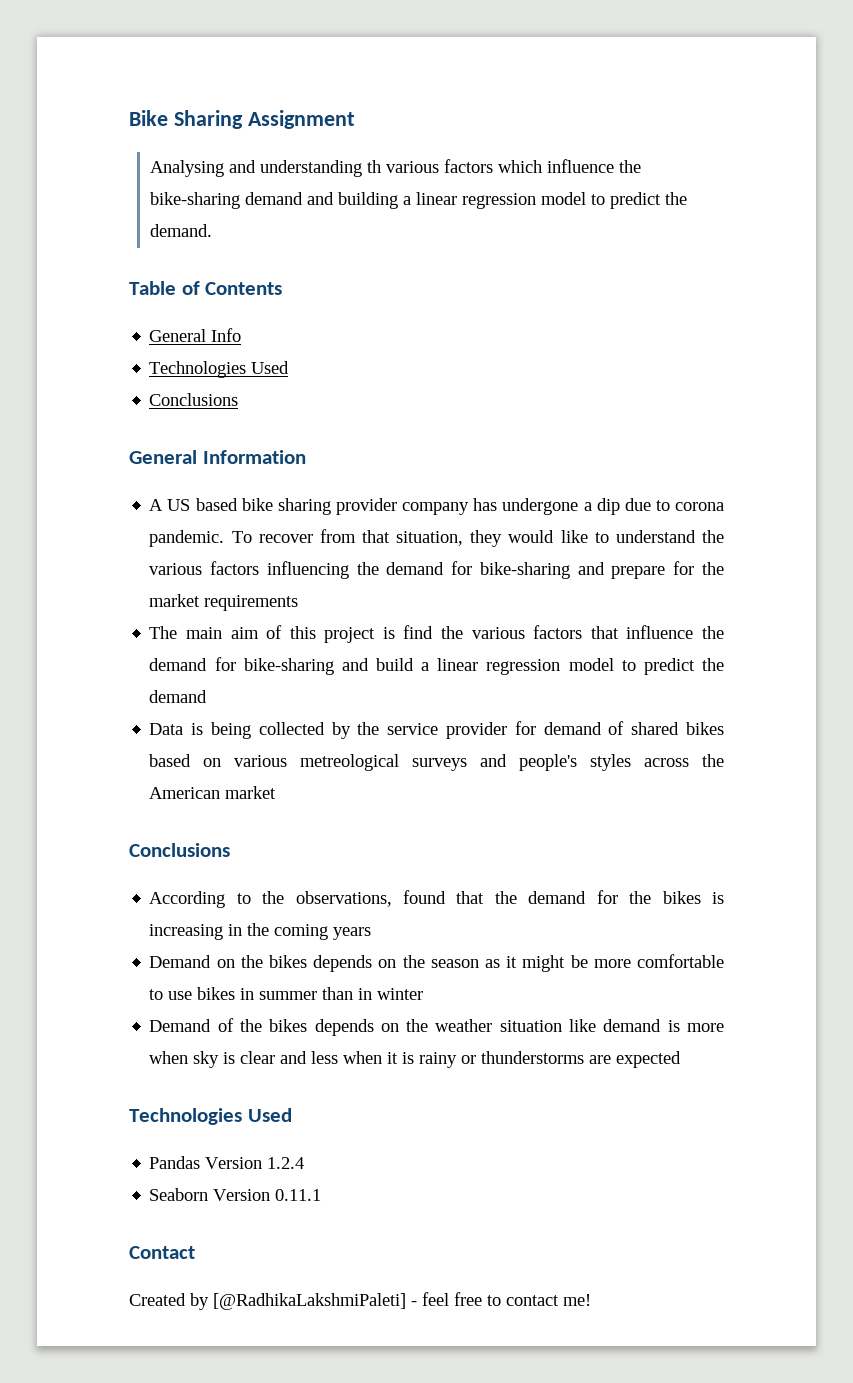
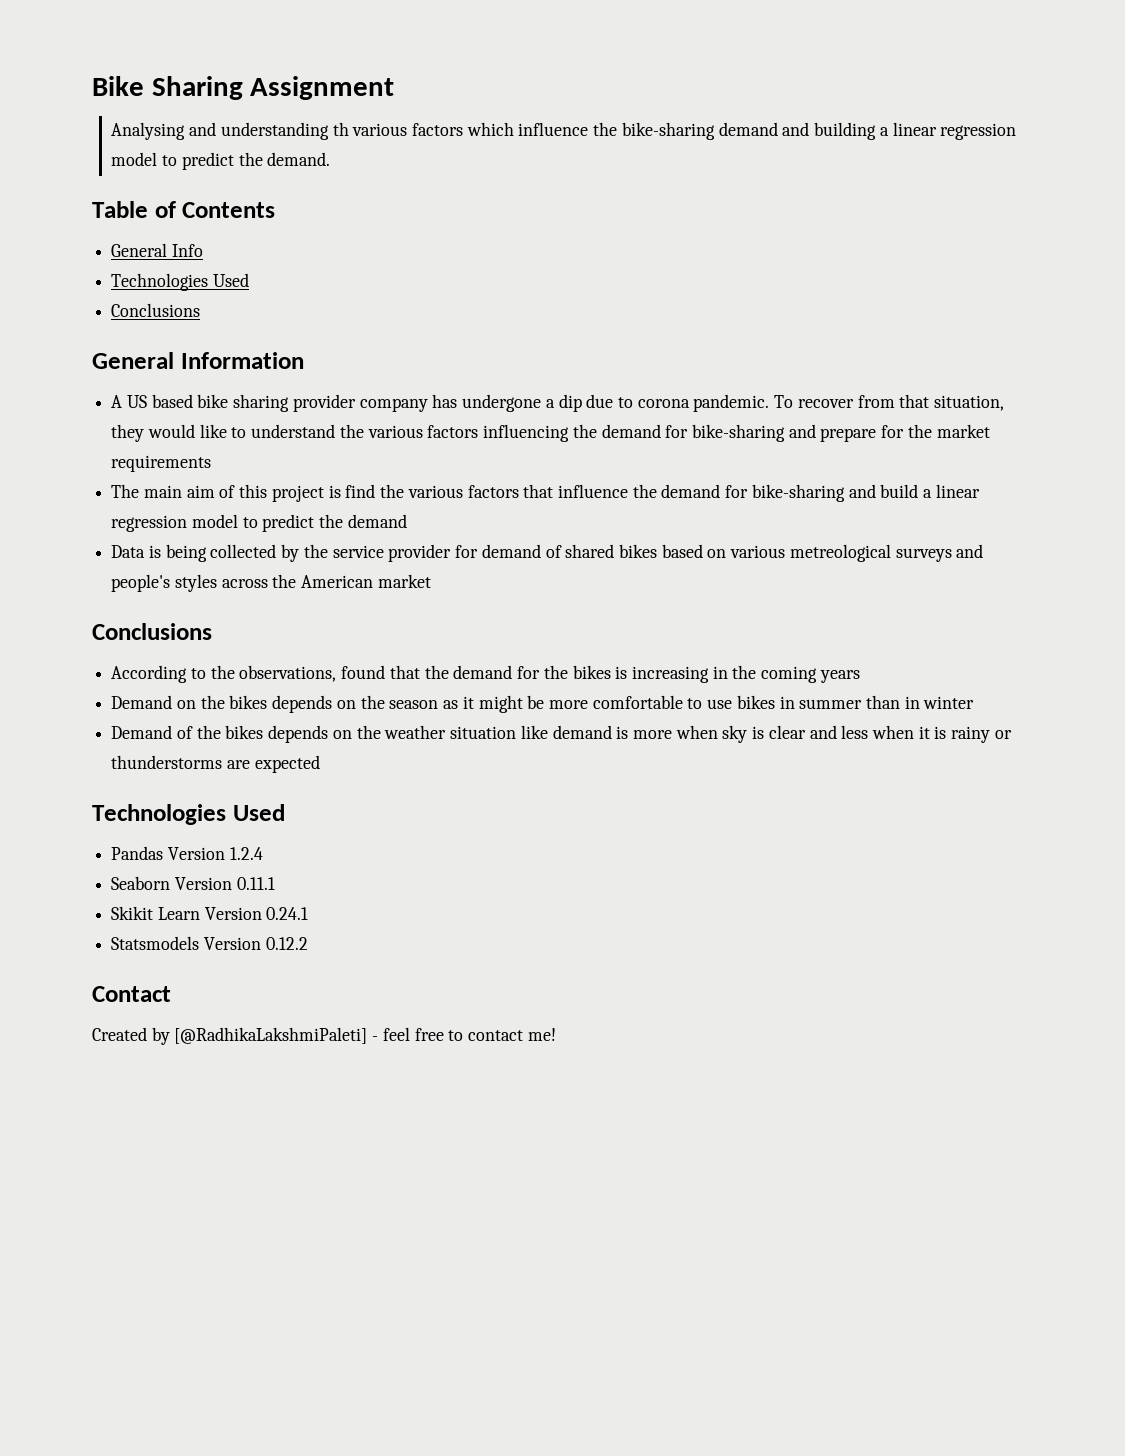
(322, 1195) none -> [111,906,309,920] [111,936,308,950] // Skikit Learn Version 0.24.1 // Statsmodels Version 0.12.2

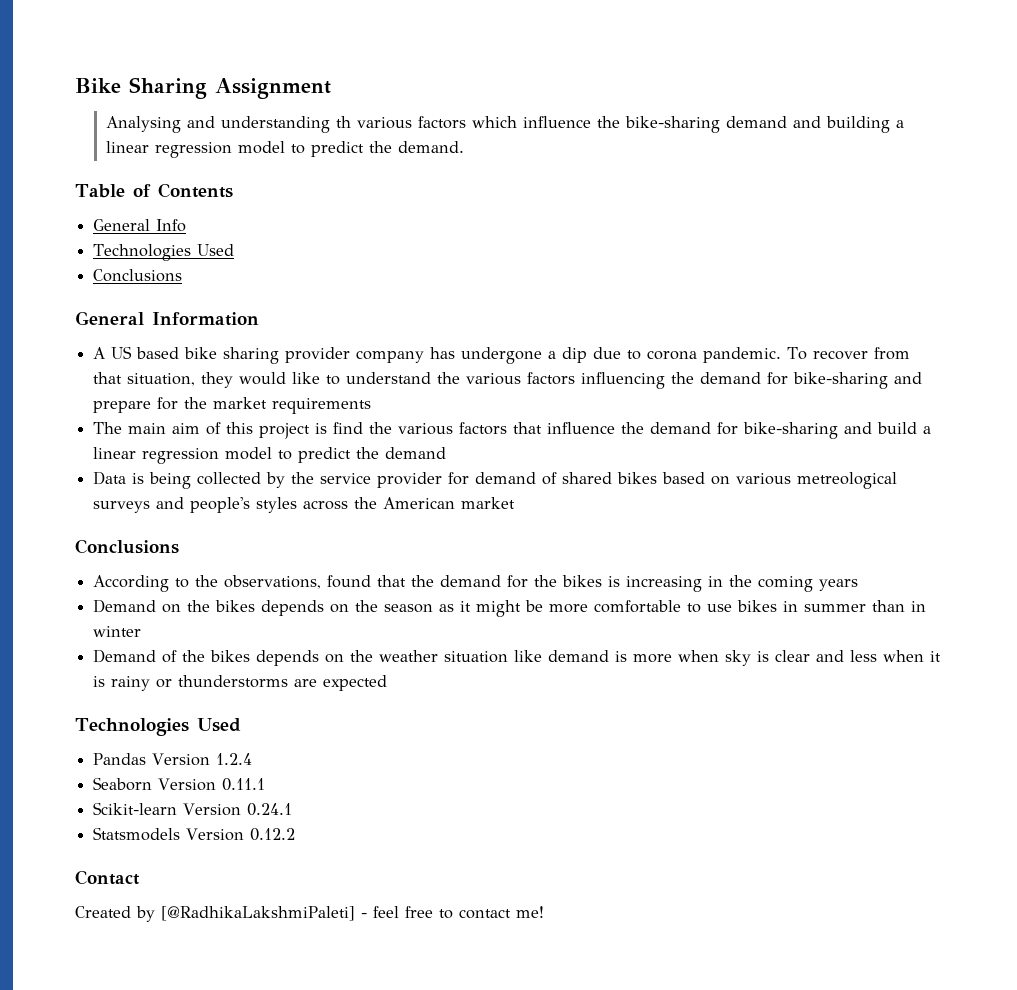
[111,906,200,920] Skikit Learn -> [93,802,178,815] Scikit-learn

